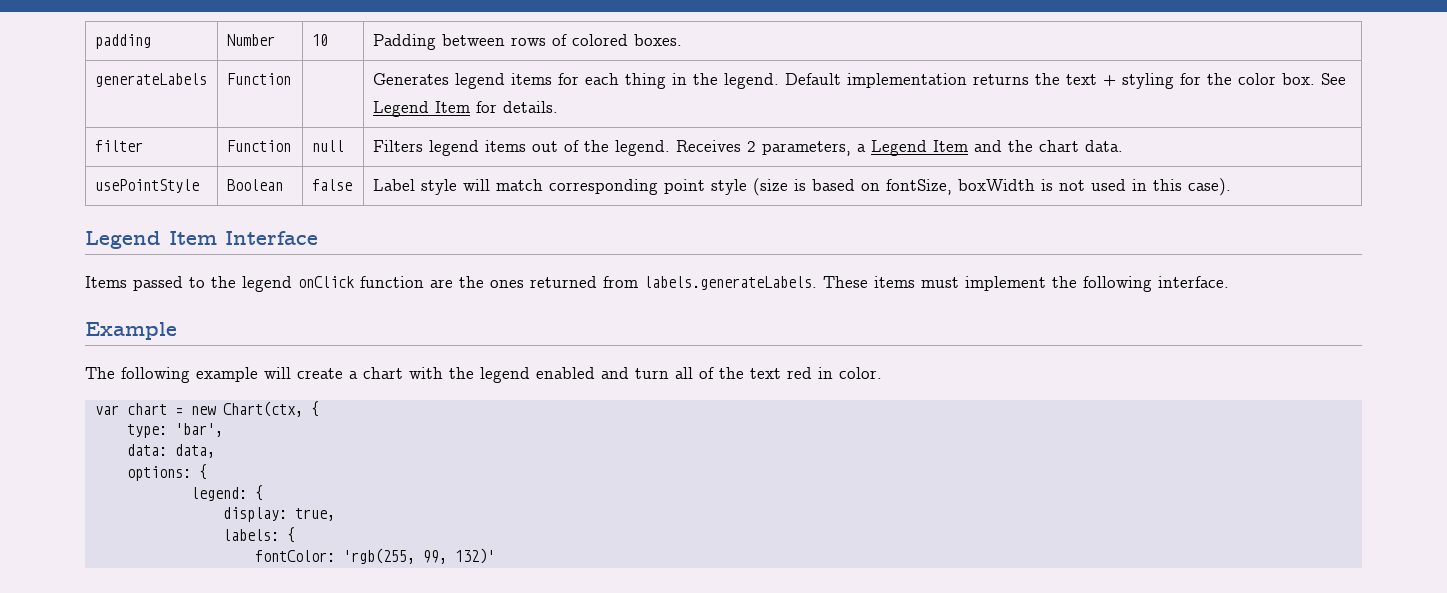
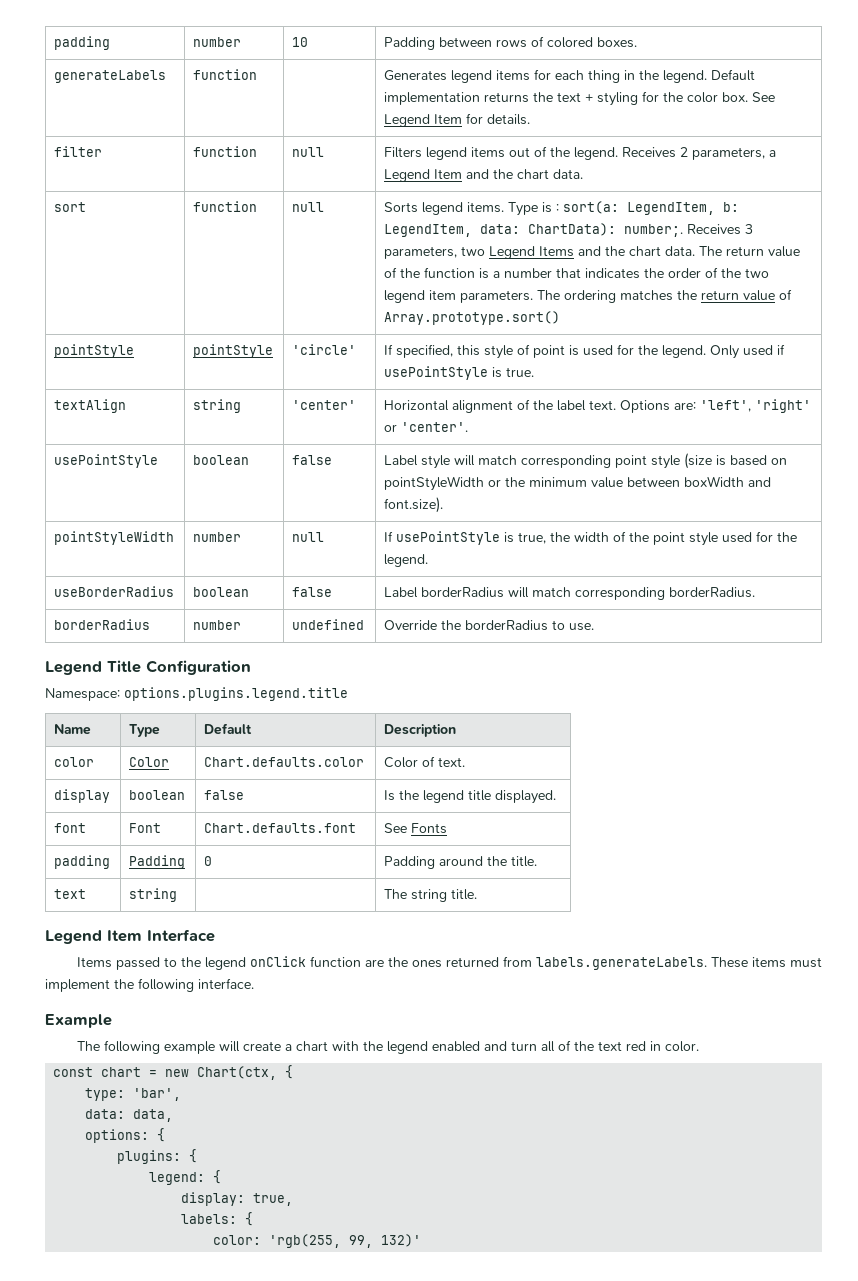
[94,34,151,49] [226,34,275,46] padding | Number -> [54,36,111,50] [193,37,242,47] padding | number
[226,73,291,85] Function -> [193,69,258,80] function
[226,140,291,152] Function -> [193,146,258,157] function
(1123, 146) none -> [54,202,87,212] [193,201,258,212] [292,202,325,212] [384,201,740,216] [384,223,754,237] [384,246,801,259] [384,267,770,279] [384,289,793,303] [384,311,561,325] [54,344,135,358] [193,344,274,358] [292,344,357,355] [384,344,786,359] [384,366,535,380] [54,399,127,413] [193,399,242,413] [292,400,357,410] [384,399,812,413] [384,422,469,432] // sort | function | null | Sorts legend items. Type is : sort(a: LegendItem, b: LegendItem, data: ChartData): number;. Receives 3 parameters, two Legend Items and the chart data. The return value of the function is a number that indicates the order of the two legend item parameters. The ordering matches the return value of Array.prototype.sort() // pointStyle | pointStyle | 'circle' | If specified, this style of point is used for the legend. Only used if usePointStyle is true. // textAlign | string | 'center' | Horizontal alignment of the label text. Options are: 'left', 'right' or 'center'.
[226,179,283,191] Boolean -> [193,455,250,465] boolean
[885,178,1231,196] fontSize, boxWidth is not used in this case). -> [384,476,772,491] [384,497,444,513] [54,531,175,545] [193,532,242,542] [292,532,325,542] [384,531,798,546] [384,554,429,567] [54,586,175,597] [193,587,250,597] [292,587,333,597] [384,587,756,600] [54,619,151,630] [193,620,242,630] [292,619,365,630] [384,620,595,631] [45,660,251,675] [45,687,348,701] [54,724,92,735] [129,724,161,737] [204,723,253,735] [384,724,457,737] [54,757,95,767] [129,757,170,767] [204,757,365,767] [384,756,466,768] [54,789,111,803] [129,790,186,800] [204,790,245,800] [384,790,557,804] [54,823,87,833] [129,823,162,833] [204,823,357,833] [384,823,448,834] [54,855,111,869] [129,855,186,869] [204,856,213,866] [384,856,538,869] [54,889,87,899] [129,888,178,902] [384,889,478,902] pointStyleWidth or the minimum value between boxWidth and font.size). // pointStyleWidth | number | null | If usePointStyle is true, the width of the point style used for the legend. // useBorderRadius | boolean | false | Label borderRadius will match corresponding borderRadius. // borderRadius | number | undefined | Override the borderRadius to use. // Legend Title Configuration // Namespace: options.plugins.legend.title // Name | Type | Default | Description // color | Color | Chart.defaults.color | Color of text. // display | boolean | false | Is the legend title displayed. // font | Font | Chart.defaults.font | See Fonts // padding | Padding | 0 | Padding around the title. // text | string | | The string title.
[94,405,119,415] var -> [53,1067,94,1077] const
(207, 472) none -> [117,1149,198,1164] // plugins: {
[254,550,335,562] fontColor: -> [213,1235,262,1245] color:

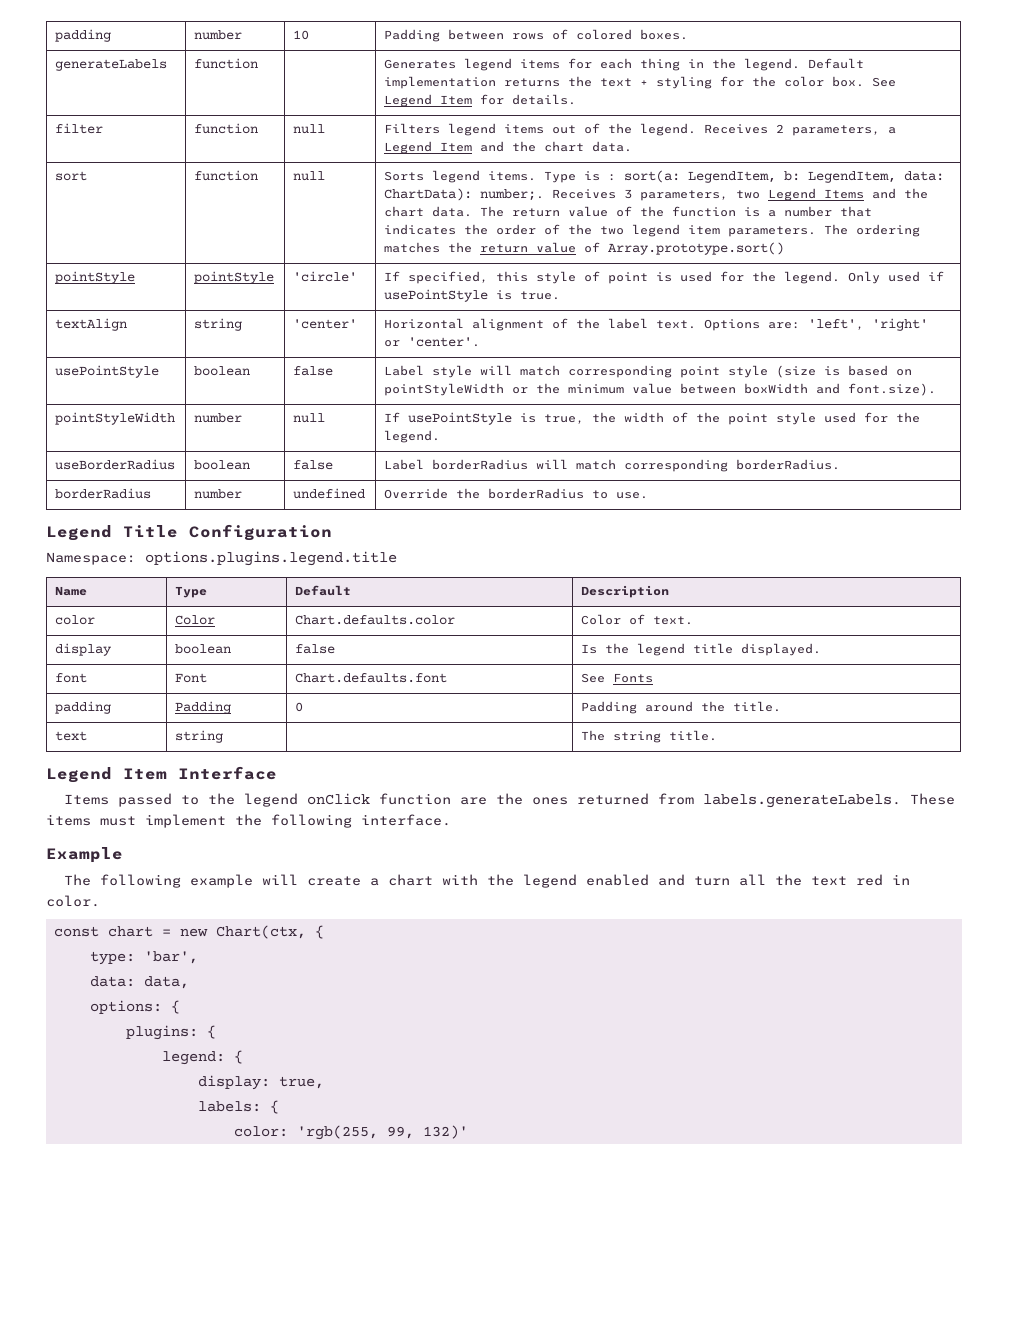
[557,1040,571,1051] of -> (766, 880) none

